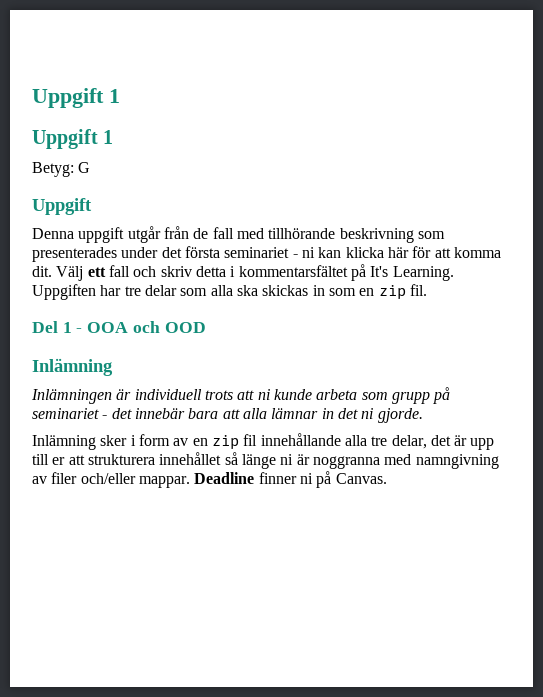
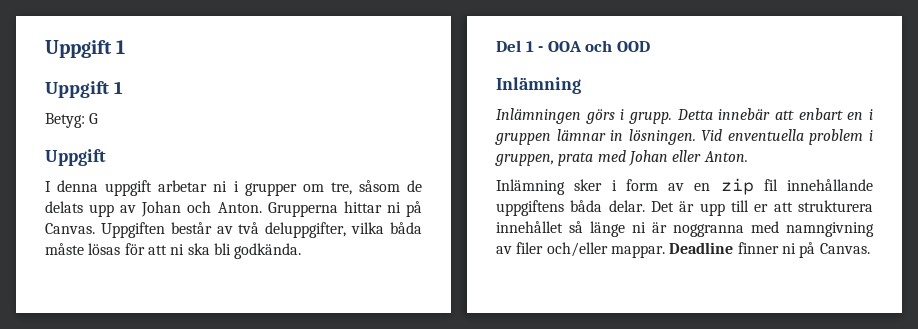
[32,226,445,243] [32,246,501,262] [32,264,454,281] [32,284,427,300] Denna uppgift utgår från de fall med tillhörande beskrivning som presenterades under det första seminariet - ni kan klicka här för att komma dit. Välj ett fall och skriv detta i kommentarsfältet på It's Learning. Uppgiften har tre delar som alla ska skickas in som en zip fil. -> [45,180,423,196] [45,201,422,217] [45,222,422,238] [45,243,302,259] I denna uppgift arbetar ni i grupper om tre, såsom de delats upp av Johan och Anton. Grupperna hittar ni på Canvas. Uppgiften består av två deluppgifter, vilka båda måste lösas för att ni ska bli godkända.
[116,387,451,404] [32,408,423,423] är individuell trots att ni kunde arbeta som grupp på seminariet - det innebär bara att alla lämnar in det ni gjorde. -> [585,108,873,124] [495,129,873,145] [495,150,748,166] görs i grupp. Detta innebär att enbart en i gruppen lämnar in lösningen. Vid enventuella problem i gruppen, prata med Johan eller Anton.
[344,435,451,449] alla tre delar, det -> [496,200,674,216] uppgiftens båda delar. Det

